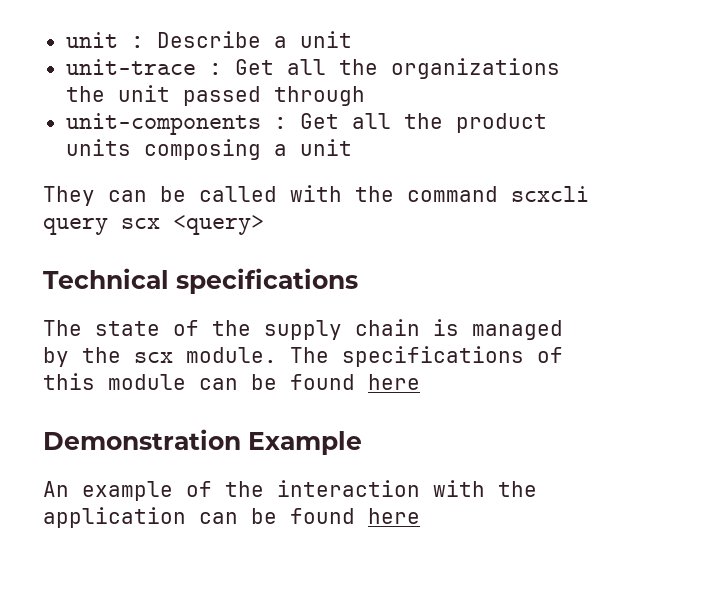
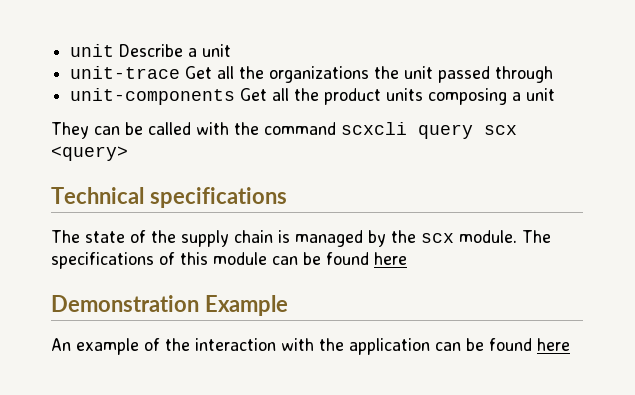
[65,32,144,48] unit : -> [70,44,115,57] unit
[208,63,222,75] : -> (181, 72) none
[273,117,287,129] : -> (236, 96) none

